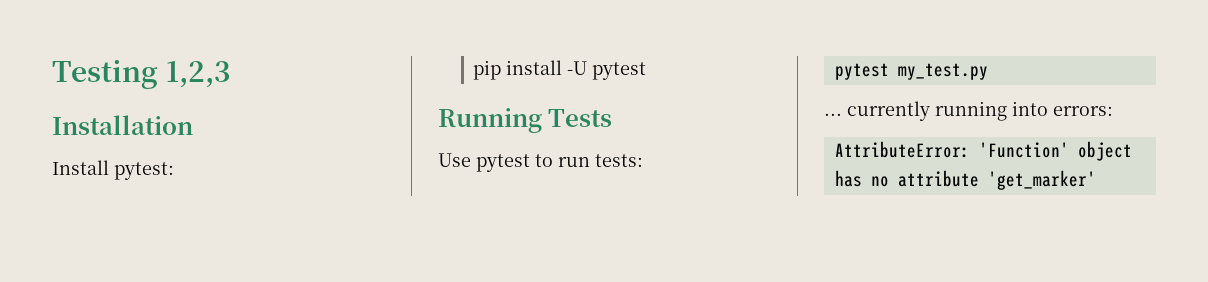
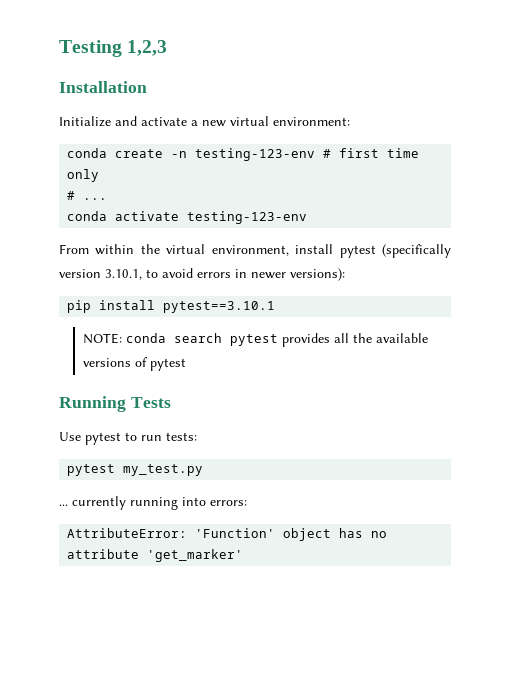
[52,160,174,180] [473,60,588,80] Install pytest: // pip install -U -> [59,116,350,127] [67,148,420,161] [67,169,100,182] [67,191,108,200] [67,211,308,224] [59,244,451,258] [59,268,345,281] [67,300,276,313] [82,333,428,347] [82,357,148,367] Initialize and activate a new virtual environment: // conda create -n testing-123-env # first time only // # ... // conda activate testing-123-env // From within the virtual environment, install pytest (specifically version 3.10.1, to avoid errors in newer versions): // pip install pytest==3.10.1 // NOTE: conda search pytest provides all the available versions of

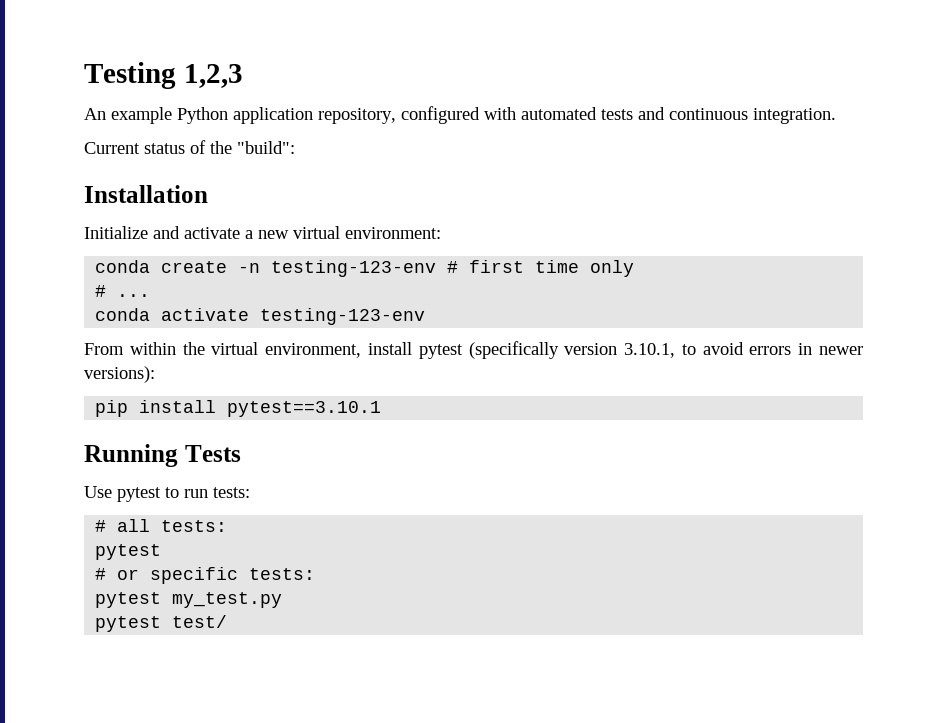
(168, 48) none -> [84,106,836,124] [84,140,295,154] // An example Python application repository, configured with automated tests and continuous integration. // Current status of the "build":
[82,333,428,347] [82,357,186,371] // NOTE: conda search pytest provides all the available versions of pytest -> (382, 409) none
[67,464,204,476] [59,496,247,510] [67,528,388,541] [67,549,244,562] pytest my_test.py // ... currently running into errors: // AttributeError: 'Function' object has no attribute 'get_marker' -> [95,519,228,532] [95,544,162,560] [95,567,316,584] [95,592,283,608] [95,615,228,632] # all tests: // pytest // # or specific tests: // pytest my_test.py // pytest test/

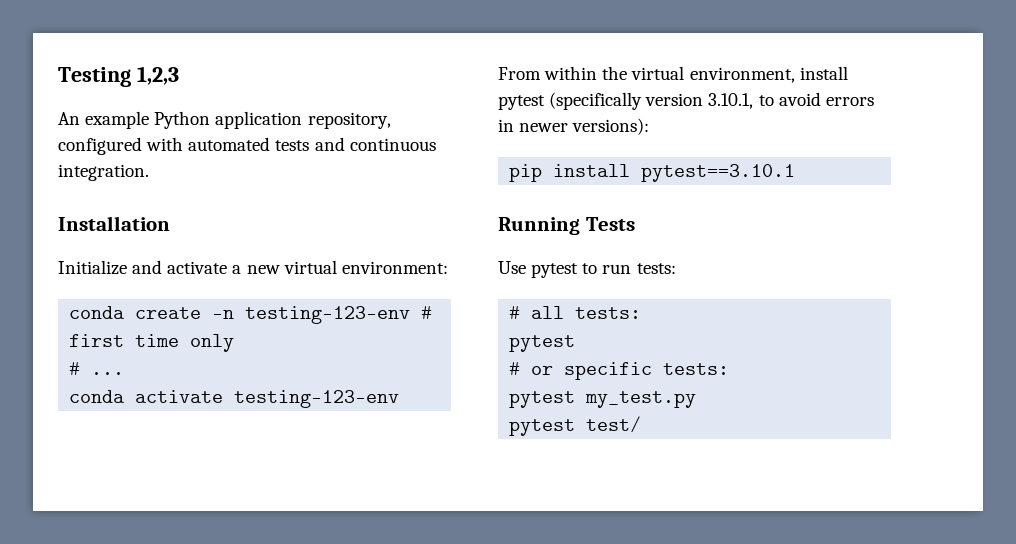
[84,140,295,154] // Current status of the "build": -> (149, 172) none

